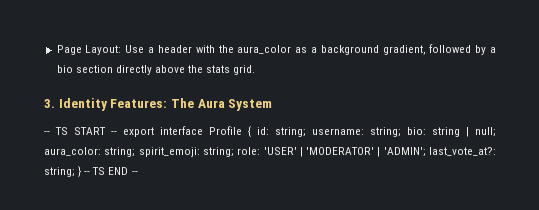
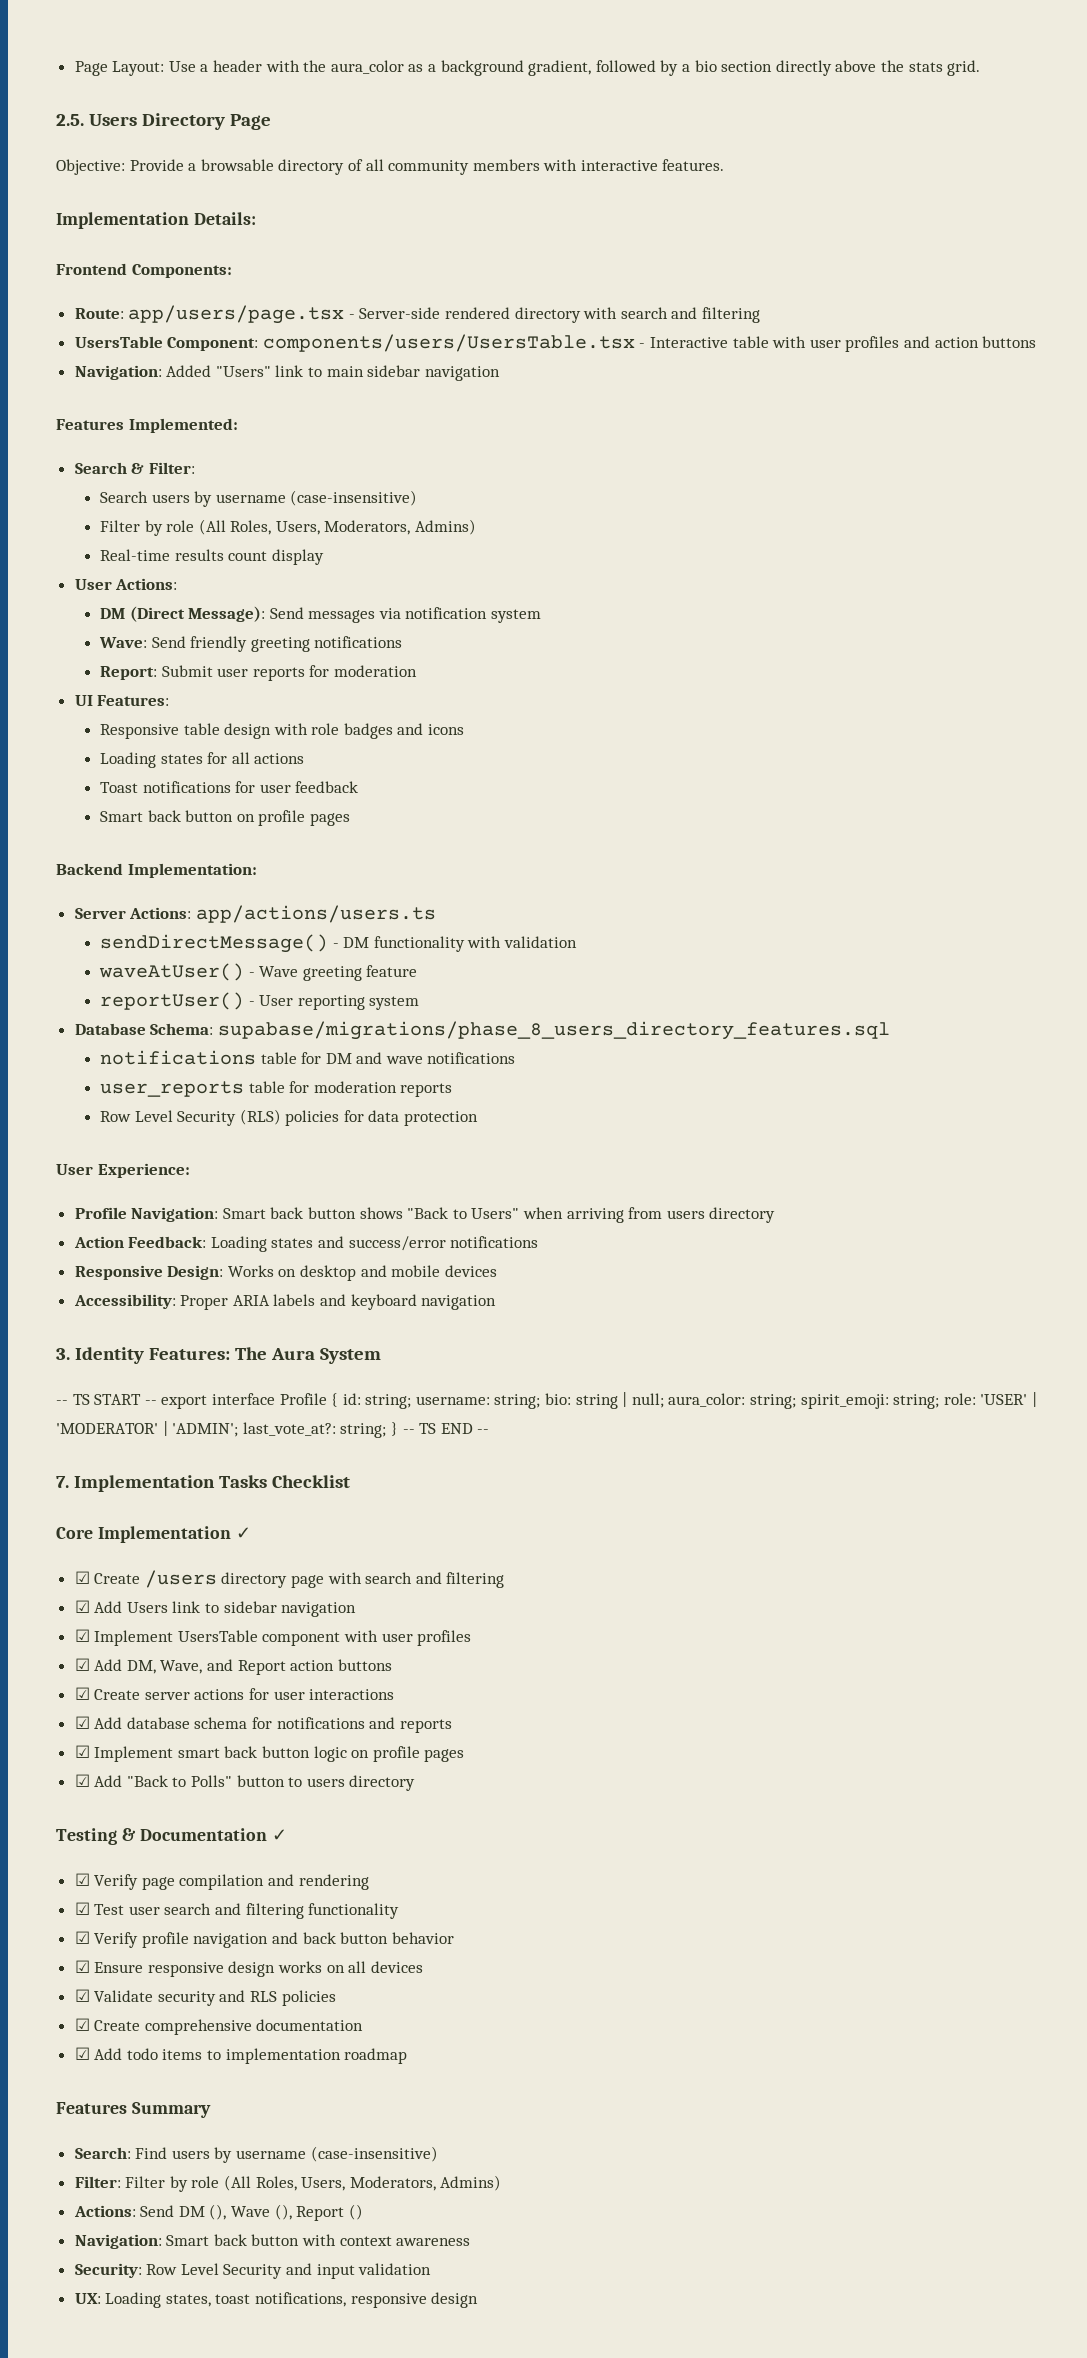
(256, 70) none -> [56,113,271,130] [56,159,725,175] [56,212,256,229] [56,263,232,278] [74,305,761,324] [74,334,1037,352] [74,365,500,381] [56,418,238,433] [74,462,195,474] [99,490,418,507] [99,519,477,536] [99,549,324,565] [74,578,178,590] [99,606,542,623] [98,636,403,652] [99,665,417,681] [74,695,170,706] [99,723,465,739] [99,752,305,768] [99,781,359,793] [99,810,350,826] [56,863,257,878] [74,905,436,923] [99,934,577,953] [98,963,418,981] [99,992,420,1010] [74,1021,890,1040] [99,1050,516,1065] [99,1081,453,1097] [99,1109,479,1126] [56,1163,190,1178] [74,1207,776,1223] [73,1236,539,1252] [74,1265,497,1281] [73,1294,497,1310] // 2.5. Users Directory Page // Objective: Provide a browsable directory of all community members with interactive features. // Implementation Details: // Frontend Components: // Route: app/users/page.tsx - Server-side rendered directory with search and filtering // UsersTable Component: components/users/UsersTable.tsx - Interactive table with user profiles and action buttons // Navigation: Added "Users" link to main sidebar navigation // Features Implemented: // Search & Filter: // Search users by username (case-insensitive) // Filter by role (All Roles, Users, Moderators, Admins) // Real-time results count display // User Actions: // DM (Direct Message): Send messages via notification system // Wave: Send friendly greeting notifications // Report: Submit user reports for moderation // UI Features: // Responsive table design with role badges and icons // Loading states for all actions // Toast notifications for user feedback // Smart back button on profile pages // Backend Implementation: // Server Actions: app/actions/users.ts // sendDirectMessage() - DM functionality with validation // waveAtUser() - Wave greeting feature // reportUser() - User reporting system // Database Schema: supabase/migrations/phase_8_users_directory_features.sql // notifications table for DM and wave notifications // user_reports table for moderation reports // Row Level Security (RLS) policies for data protection // User Experience: // Profile Navigation: Smart back button shows "Back to Users" when arriving from users directory // Action Feedback: Loading states and success/error notifications // Responsive Design: Works on desktop and mobile devices // Accessibility: Proper ARIA labels and keyboard navigation
(138, 173) none -> [56,1475,350,1492] [56,1526,251,1543] [74,1570,505,1588] [74,1600,357,1617] [74,1629,472,1646] [74,1658,392,1675] [74,1687,395,1700] [74,1716,452,1733] [74,1745,465,1762] [74,1774,416,1791] [56,1828,287,1845] [74,1873,369,1890] [74,1902,400,1919] [74,1931,454,1948] [74,1960,423,1977] [74,1989,336,2006] [74,2018,364,2035] [74,2047,408,2064] [56,2102,211,2118] [74,2146,438,2163] [74,2175,502,2192] [73,2204,363,2221] [74,2234,471,2249] [74,2263,432,2279] [74,2292,479,2308] // 7. Implementation Tasks Checklist // Core Implementation ✓ // ☑ Create /users directory page with search and filtering // ☑ Add Users link to sidebar navigation // ☑ Implement UsersTable component with user profiles // ☑ Add DM, Wave, and Report action buttons // ☑ Create server actions for user interactions // ☑ Add database schema for notifications and reports // ☑ Implement smart back button logic on profile pages // ☑ Add "Back to Polls" button to users directory // Testing & Documentation ✓ // ☑ Verify page compilation and rendering // ☑ Test user search and filtering functionality // ☑ Verify profile navigation and back button behavior // ☑ Ensure responsive design works on all devices // ☑ Validate security and RLS policies // ☑ Create comprehensive documentation // ☑ Add todo items to implementation roadmap // Features Summary // Search: Find users by username (case-insensitive) // Filter: Filter by role (All Roles, Users, Moderators, Admins) // Actions: Send DM (), Wave (), Report () // Navigation: Smart back button with context awareness // Security: Row Level Security and input validation // UX: Loading states, toast notifications, responsive design

